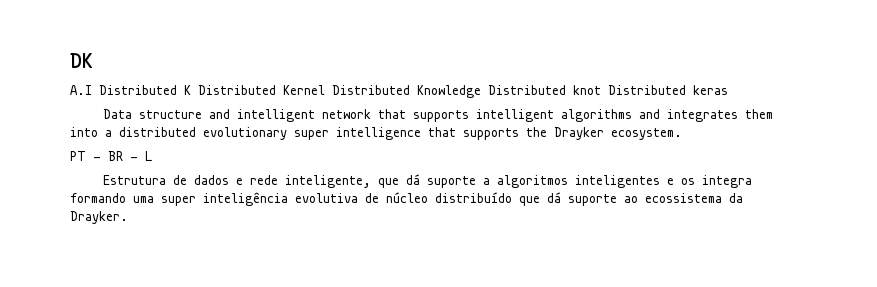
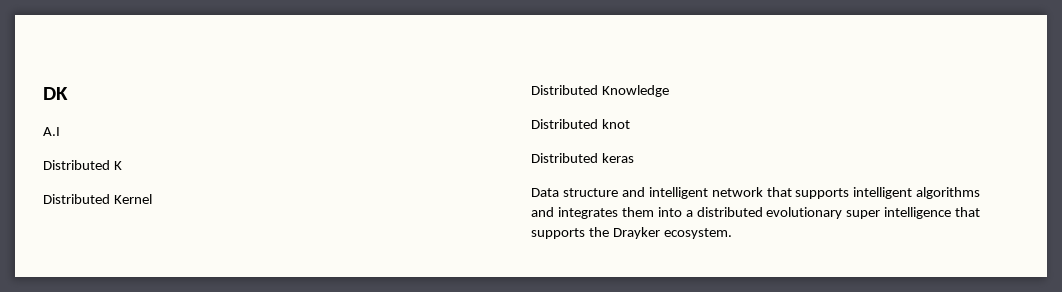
(92, 90) none -> (60, 131) //
(191, 90) none -> (122, 165) //
(325, 90) none -> (152, 199) //
(481, 91) none -> (669, 91) //
(601, 90) none -> (630, 124) //
[70,151,152,161] [102,174,752,188] [70,192,743,206] [70,211,128,224] // PT - BR - L // Estrutura de dados e rede inteligente, que dá suporte a algoritmos inteligentes e os integra formando uma super inteligência evolutiva de núcleo distribuído que dá suporte ao ecossistema da Drayker. -> (732, 233) none

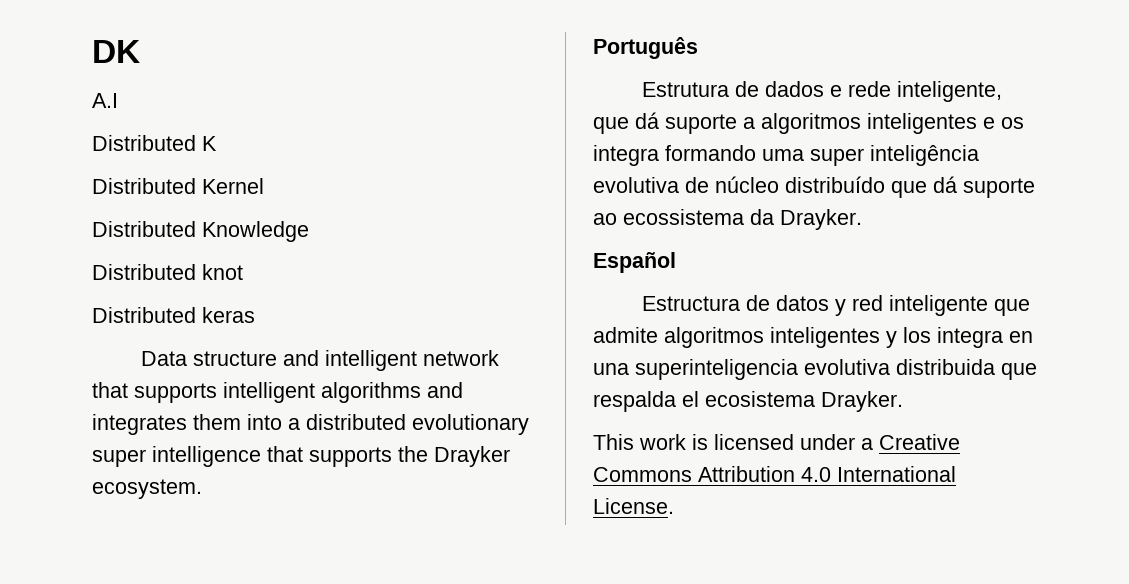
(732, 233) none -> [593,37,698,59] [641,81,1002,102] [593,112,1024,134] [593,145,979,166] [593,176,1035,198] [593,209,862,230] [593,252,676,273] [641,295,1030,316] [593,327,1033,348] [593,359,1037,380] [593,391,903,412] [593,434,960,450] [593,466,956,482] [593,498,674,514] // Português // Estrutura de dados e rede inteligente, que dá suporte a algoritmos inteligentes e os integra formando uma super inteligência evolutiva de núcleo distribuído que dá suporte ao ecossistema da Drayker. // Español // Estructura de datos y red inteligente que admite algoritmos inteligentes y los integra en una superinteligencia evolutiva distribuida que respalda el ecosistema Drayker. // This work is licensed under a Creative Commons Attribution 4.0 International License.

